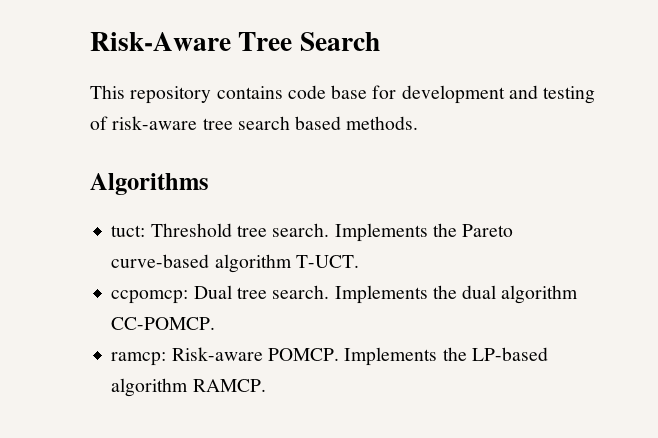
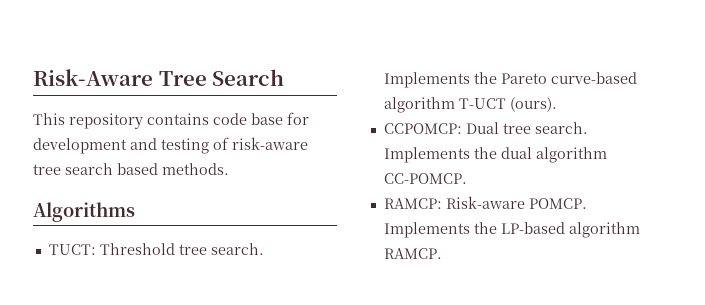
[111,225,146,237] tuct: -> [48,244,96,255] TUCT:
[295,255,359,268] [111,290,189,304] T-UCT. // ccpomcp: -> [458,97,557,112] [383,123,462,134] T-UCT (ours). // CCPOMCP:
[111,352,167,366] ramcp: -> [383,198,442,209] RAMCP:

